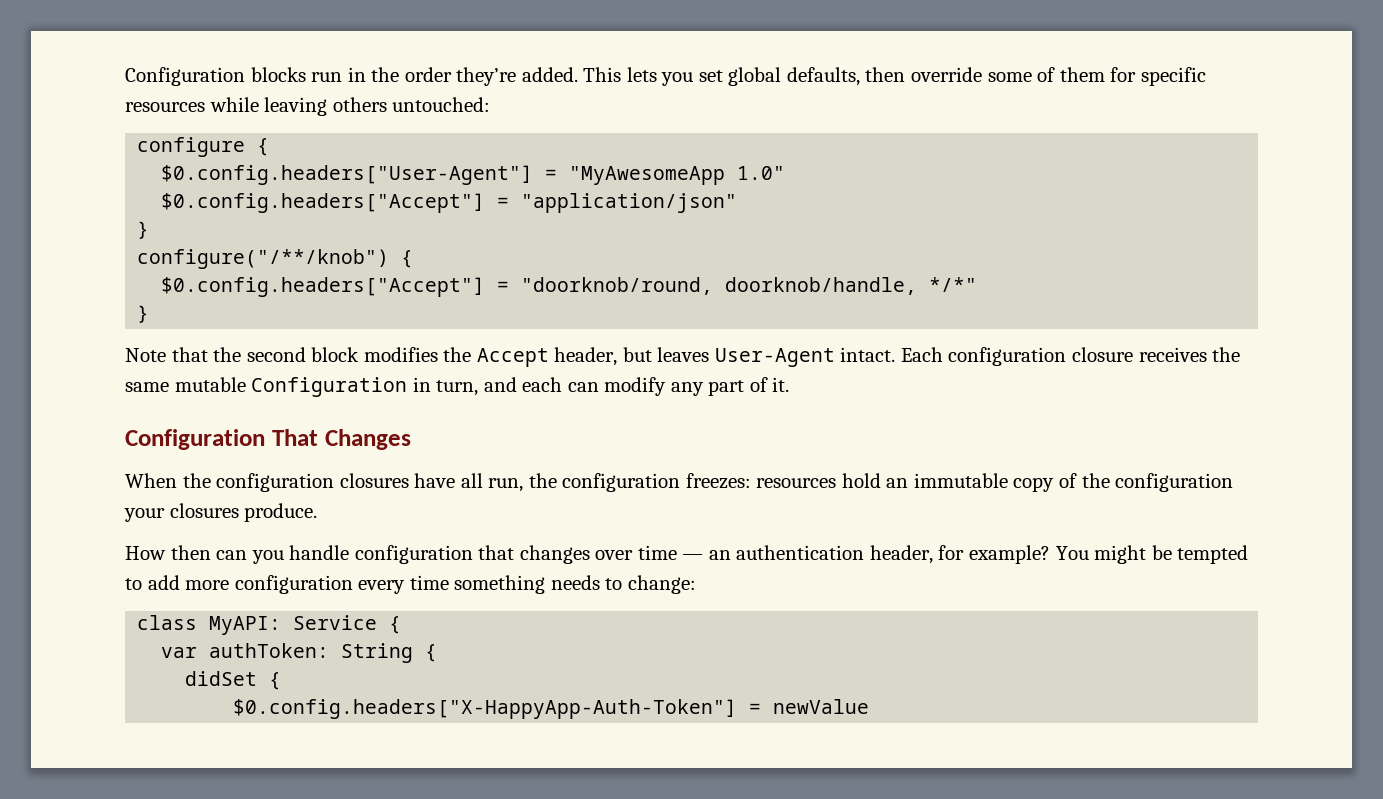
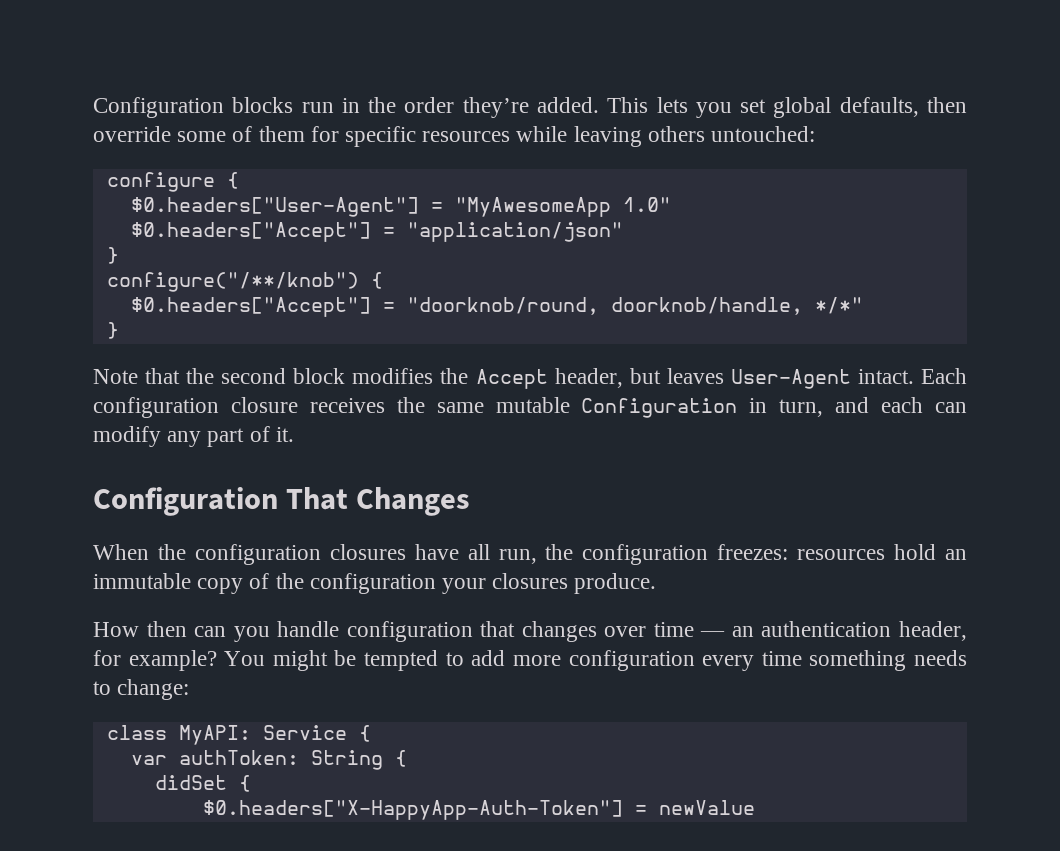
[161,165,534,185] $0.config.headers["User-Agent"] -> [130,197,419,217] $0.headers["User-Agent"]
[161,193,486,213] $0.config.headers["Accept"] -> [130,222,371,242] $0.headers["Accept"]
[161,277,486,297] $0.config.headers["Accept"] -> [130,297,371,317] $0.headers["Accept"]
[233,699,738,719] $0.config.headers["X-HappyApp-Auth-Token"] -> [202,800,623,820] $0.headers["X-HappyApp-Auth-Token"]

